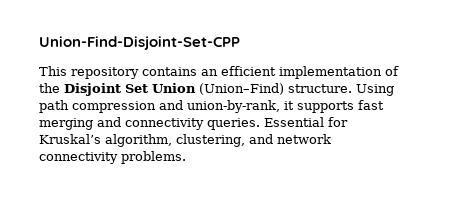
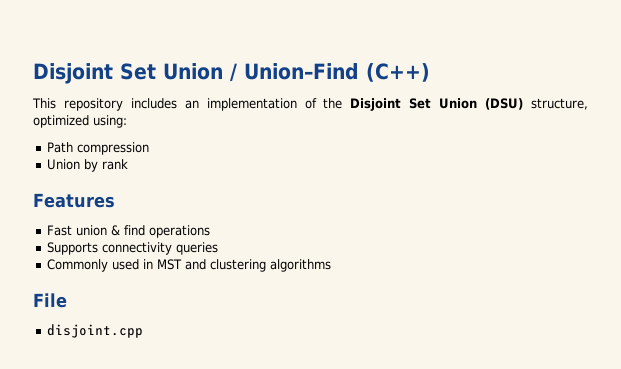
[39,36,240,50] Union-Find-Disjoint-Set-CPP -> [33,63,430,84] Disjoint Set Union / Union–Find (C++)
[142,66,276,76] contains an efficient -> [130,98,199,109] includes an
[199,83,394,96] [39,100,384,113] [39,117,348,130] [39,134,331,147] [39,151,186,164] (Union–Find) structure. Using path compression and union-by-rank, it supports fast merging and connectivity queries. Essential for Kruskal’s algorithm, clustering, and network connectivity problems. -> [485,98,589,110] [33,115,127,128] [47,142,150,155] [47,159,129,172] [33,193,115,208] [47,225,211,238] [47,242,219,255] [47,259,332,272] [33,293,67,308] [47,324,144,338] (DSU) structure, optimized using: // Path compression // Union by rank // Features // Fast union & find operations // Supports connectivity queries // Commonly used in MST and clustering algorithms // File // disjoint.cpp

